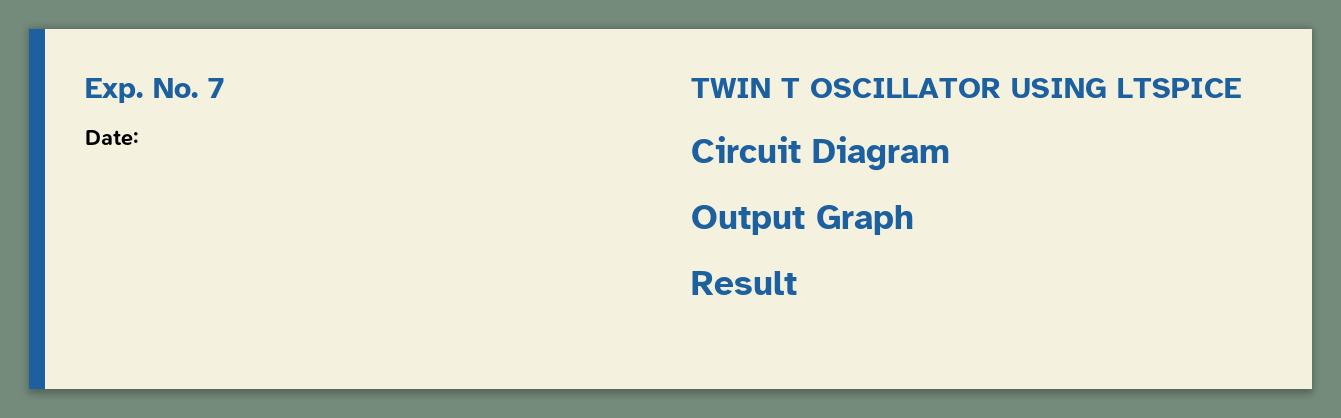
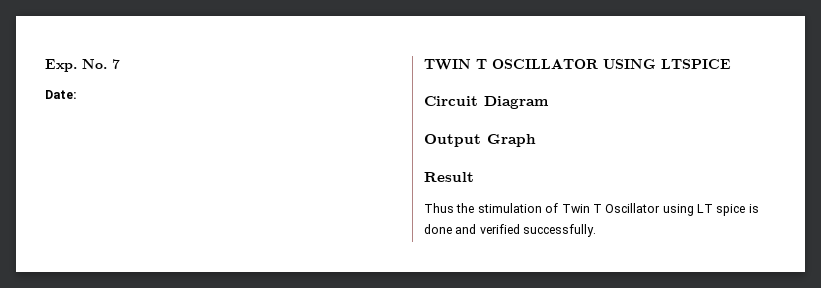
(797, 283) none -> [424,203,759,216] [424,224,597,237] // Thus the stimulation of Twin T Oscillator using LT spice is done and verified successfully.

